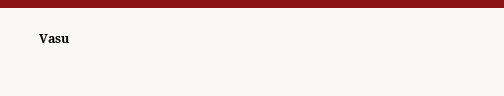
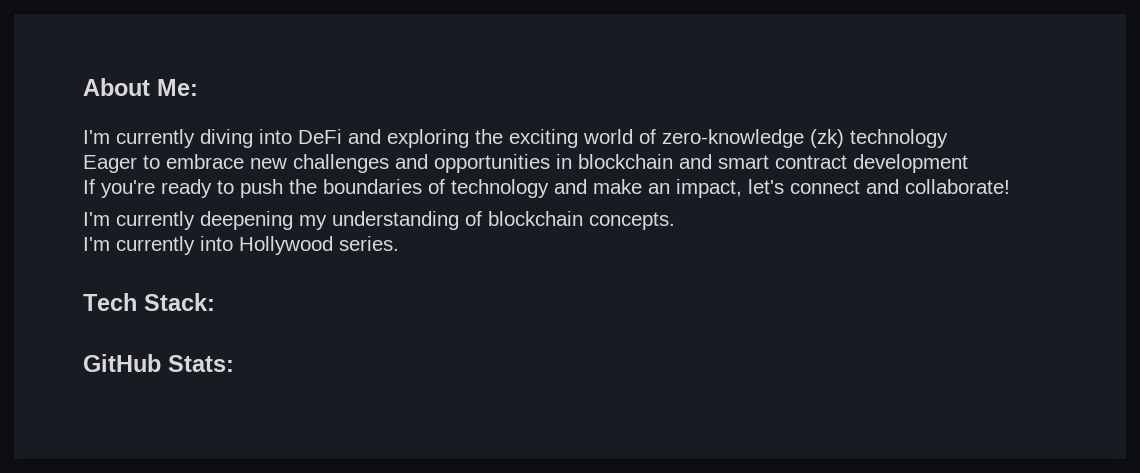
[39,34,70,43] Vasu -> [83,78,198,96] [83,129,948,148] [83,154,968,173] [83,179,1010,198] [83,211,675,230] [83,236,399,255] [83,293,215,311] [83,354,234,372] About Me: // I'm currently diving into DeFi and exploring the exciting world of zero-knowledge (zk) technology // Eager to embrace new challenges and opportunities in blockchain and smart contract development // If you're ready to push the boundaries of technology and make an impact, let's connect and collaborate! // I'm currently deepening my understanding of blockchain concepts. // I'm currently into Hollywood series. // Tech Stack: // GitHub Stats:

